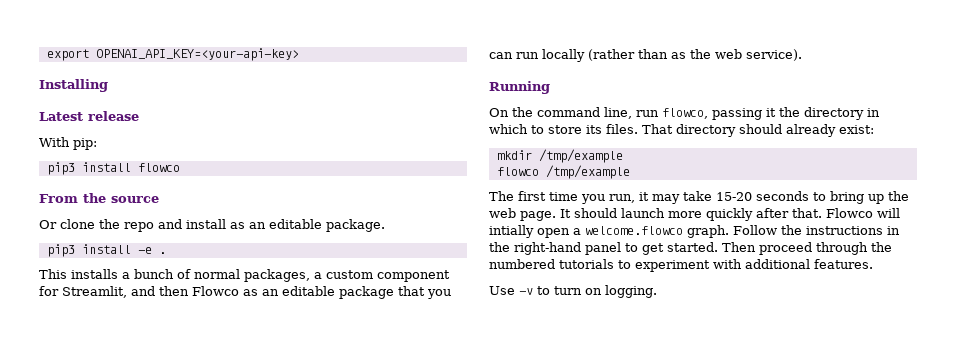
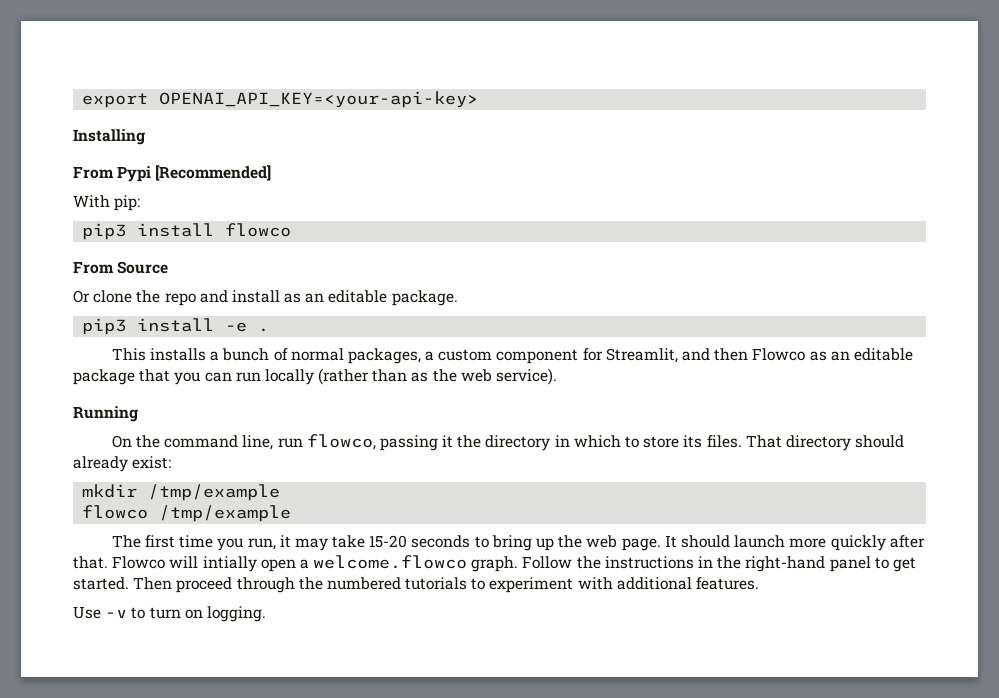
[39,111,139,121] Latest release -> [73,165,272,182] From Pypi [Recommended]
[83,193,159,203] the source -> [117,261,169,274] Source

